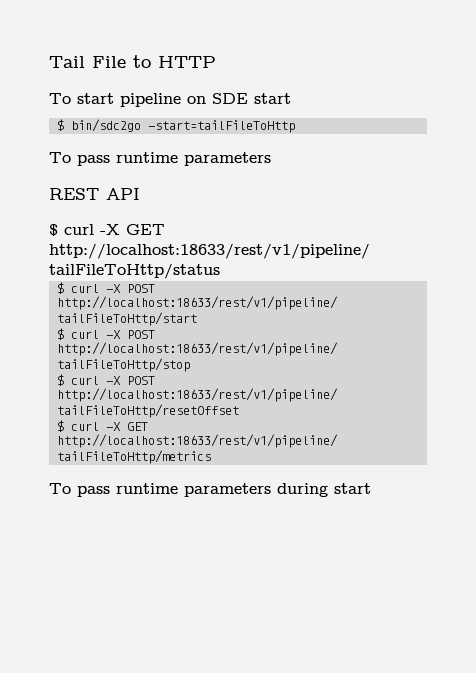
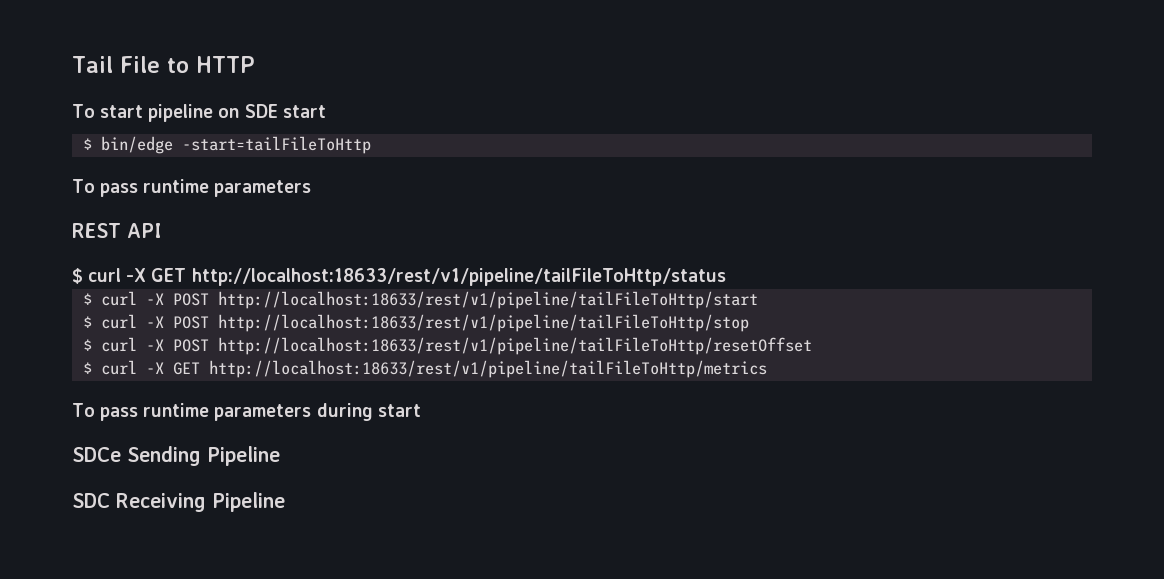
[71,119,142,132] bin/sdc2go -> [101,136,174,154] bin/edge
(371, 488) none -> [72,446,280,466] [72,492,285,512] // SDCe Sending Pipeline // SDC Receiving Pipeline

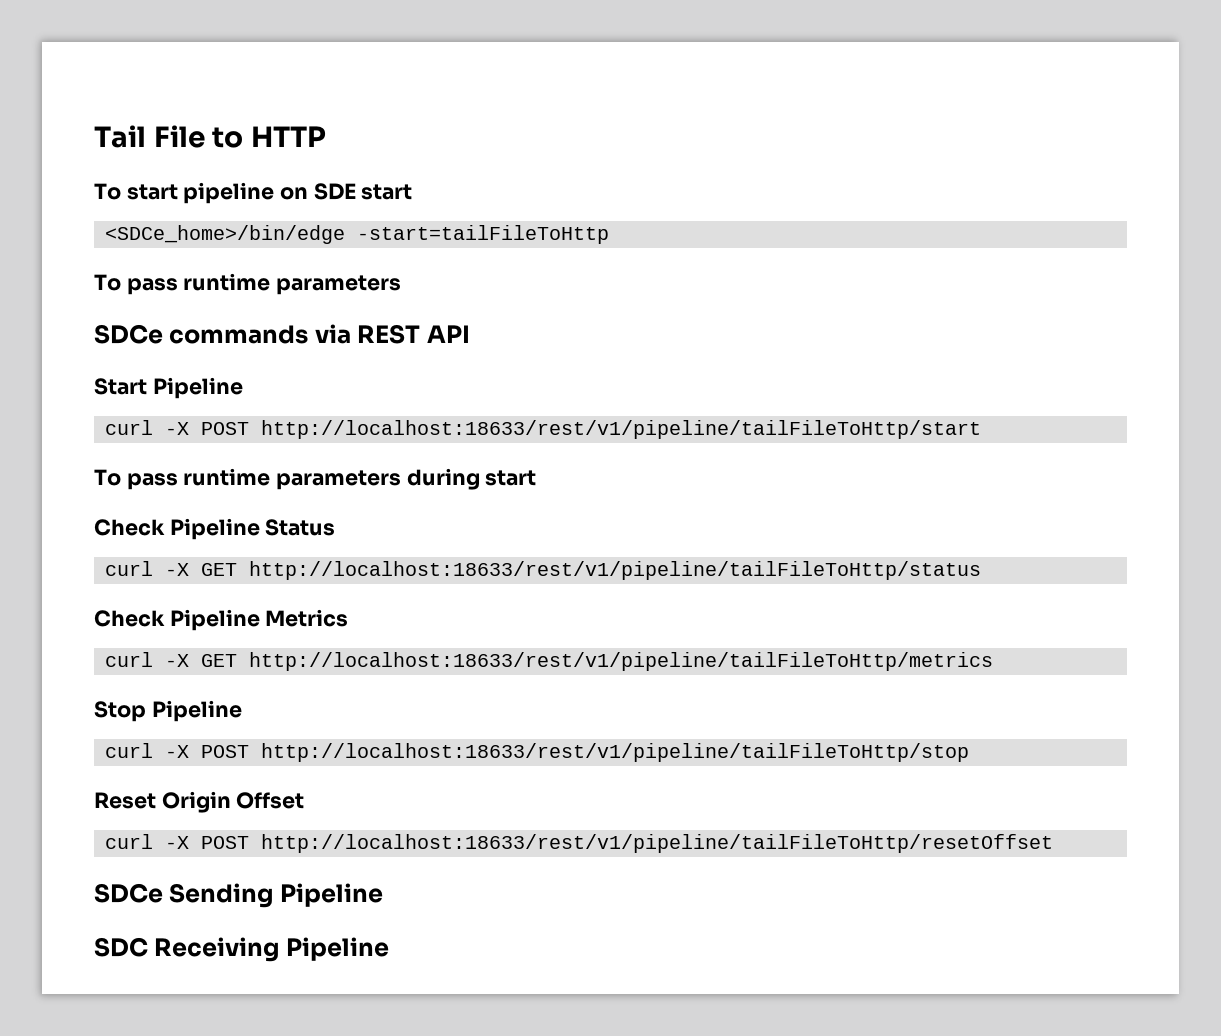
[83,136,174,154] $ bin/edge -> [104,225,345,244] <SDCe_home>/bin/edge
(312, 188) none -> [94,324,351,344] SDCe commands via
[72,268,727,286] [83,291,759,309] [83,314,750,332] [83,337,813,355] [83,360,768,378] $ curl -X GET http://localhost:18633/rest/v1/pipeline/tailFileToHttp/status // $ curl -X POST http://localhost:18633/rest/v1/pipeline/tailFileToHttp/start // $ curl -X POST http://localhost:18633/rest/v1/pipeline/tailFileToHttp/stop // $ curl -X POST http://localhost:18633/rest/v1/pipeline/tailFileToHttp/resetOffset // $ curl -X GET http://localhost:18633/rest/v1/pipeline/tailFileToHttp/metrics -> [94,377,243,399] [104,420,981,439] Start Pipeline // curl -X POST http://localhost:18633/rest/v1/pipeline/tailFileToHttp/start
(421, 410) none -> [94,518,336,540] [104,561,981,580] [94,609,349,631] [104,652,993,671] [94,700,242,722] [104,743,969,762] [94,791,305,813] [104,834,1053,853] // Check Pipeline Status // curl -X GET http://localhost:18633/rest/v1/pipeline/tailFileToHttp/status // Check Pipeline Metrics // curl -X GET http://localhost:18633/rest/v1/pipeline/tailFileToHttp/metrics // Stop Pipeline // curl -X POST http://localhost:18633/rest/v1/pipeline/tailFileToHttp/stop // Reset Origin Offset // curl -X POST http://localhost:18633/rest/v1/pipeline/tailFileToHttp/resetOffset

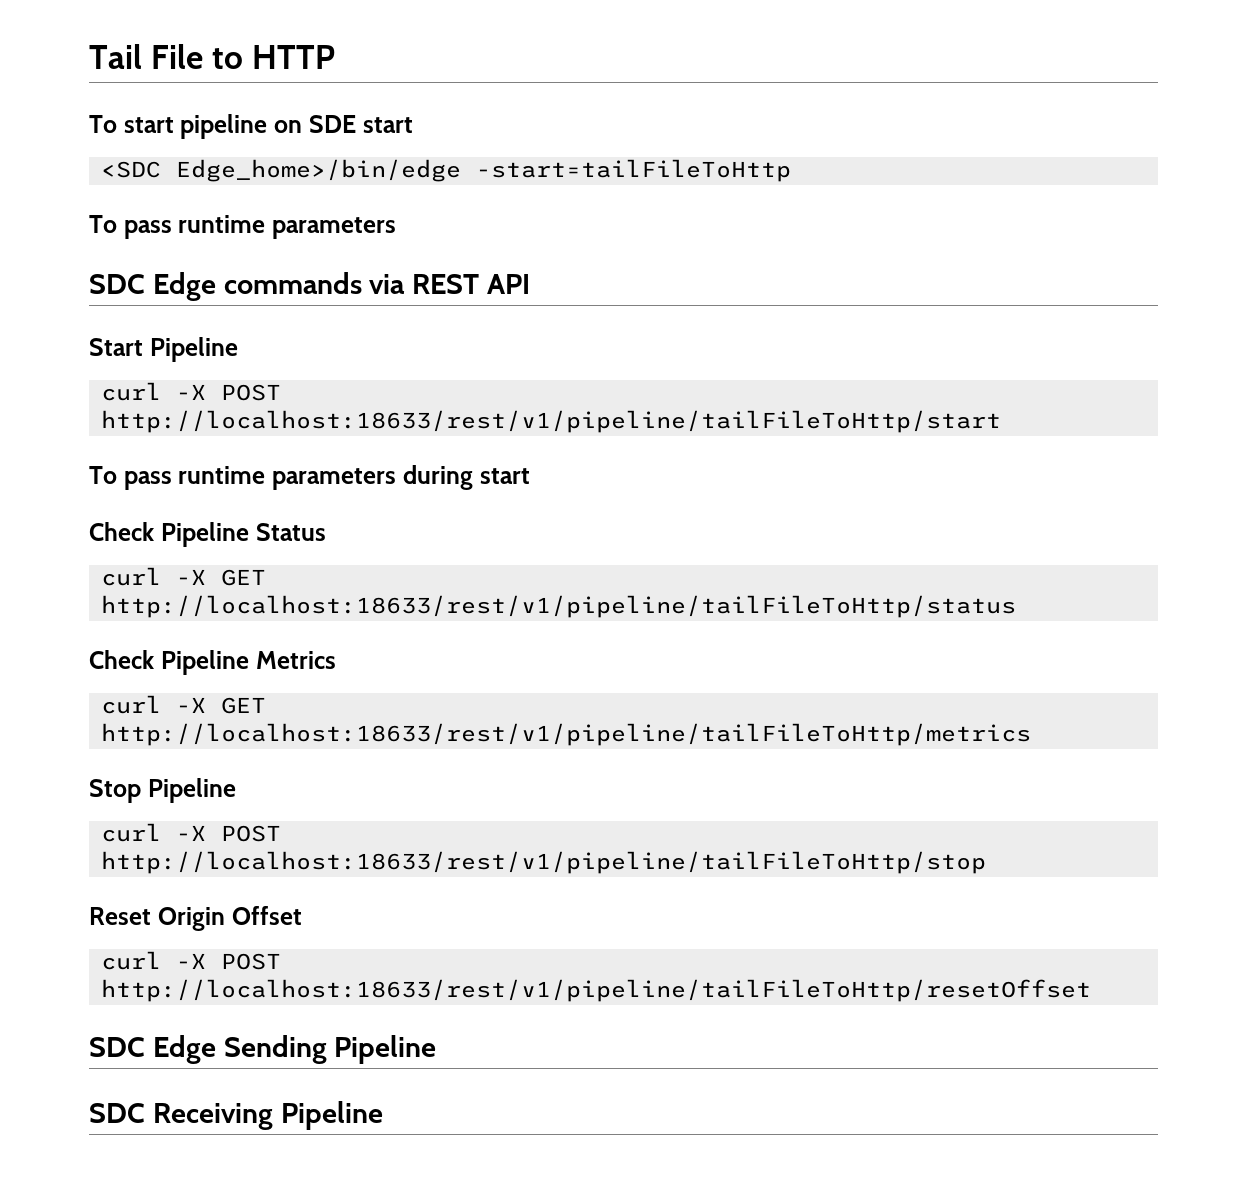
[104,225,345,244] <SDCe_home>/bin/edge -> [101,159,462,182] <SDC Edge_home>/bin/edge
[94,324,163,344] SDCe -> [89,272,216,301] SDC Edge
[94,883,163,903] SDCe -> [89,1035,216,1064] SDC Edge

